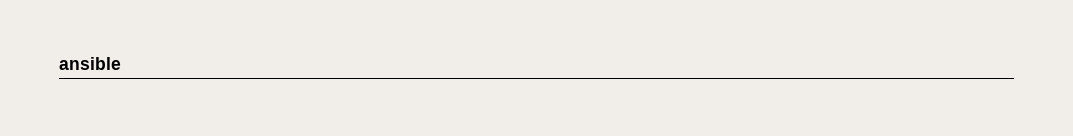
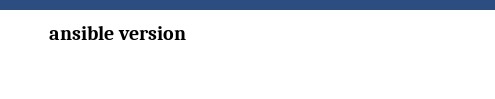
(121, 63) none -> [118,26,187,40] version

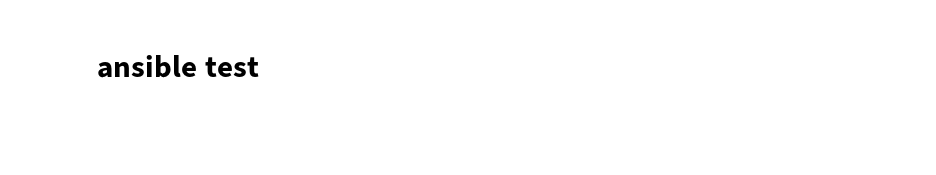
[118,26,187,40] version -> [205,57,260,77] test

